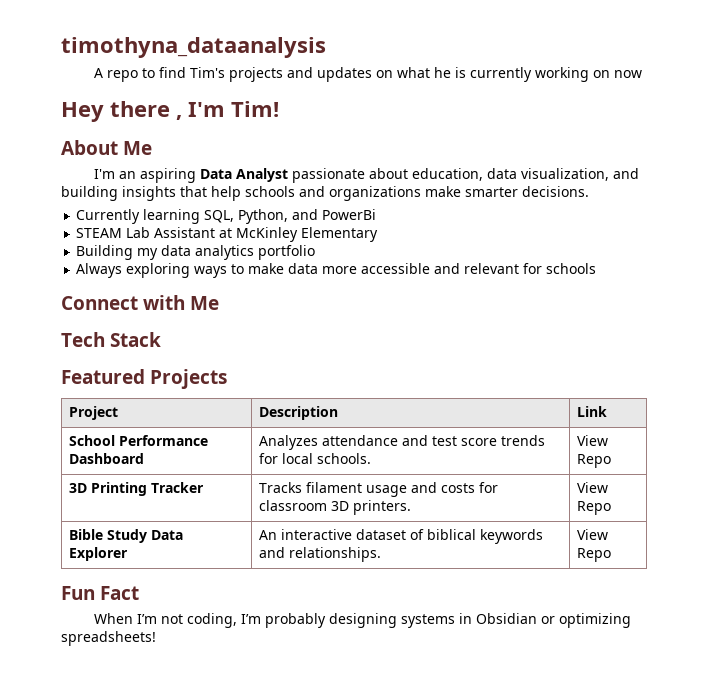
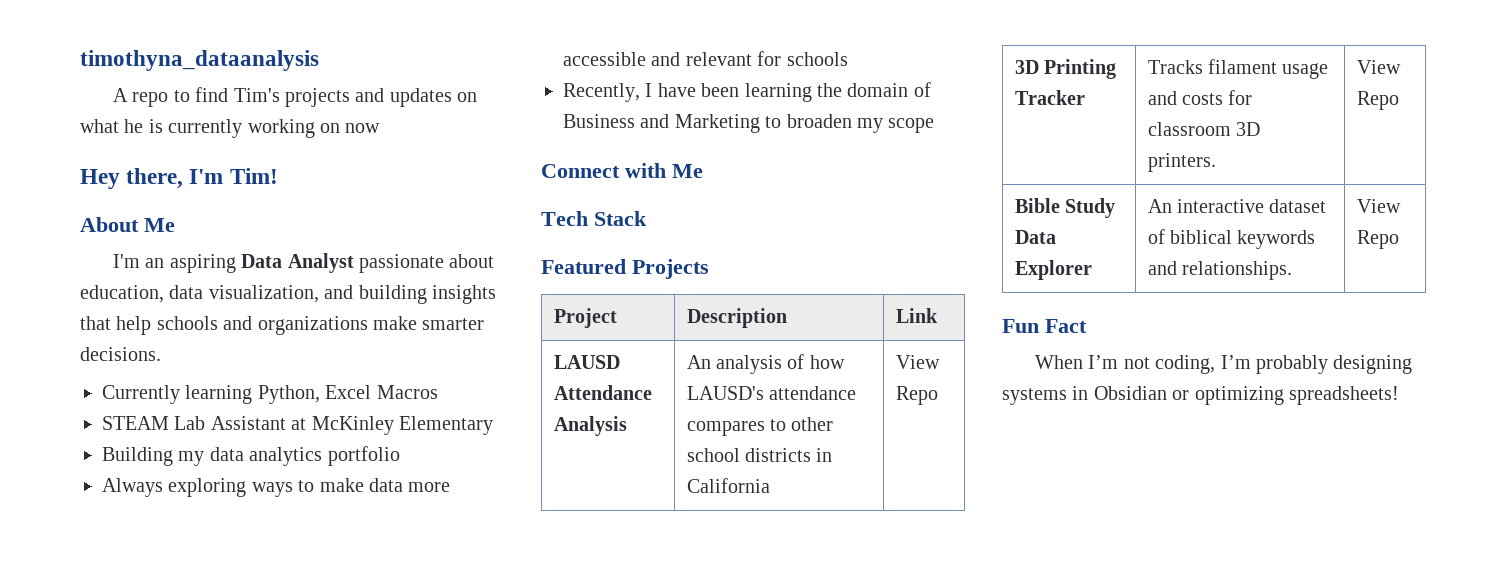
[110,101,182,120] there , -> [126,168,184,189] there,
[204,209,377,224] SQL, Python, and PowerBi -> [257,385,438,404] Python, Excel Macros
(597, 268) none -> [563,82,931,102] [563,114,935,133] // Recently, I have been learning the domain of Business and Marketing to broaden my scope
[69,435,209,446] [69,453,145,464] [259,435,546,450] [259,453,372,464] School Performance Dashboard | Analyzes attendance and test score trends for local schools. -> [553,355,620,369] [553,385,652,400] [553,416,627,436] [686,354,845,374] [686,386,857,400] [686,417,834,436] [686,448,833,462] [686,478,770,493] LAUSD Attendance Analysis | An analysis of how LAUSD's attendance compares to other school districts in California

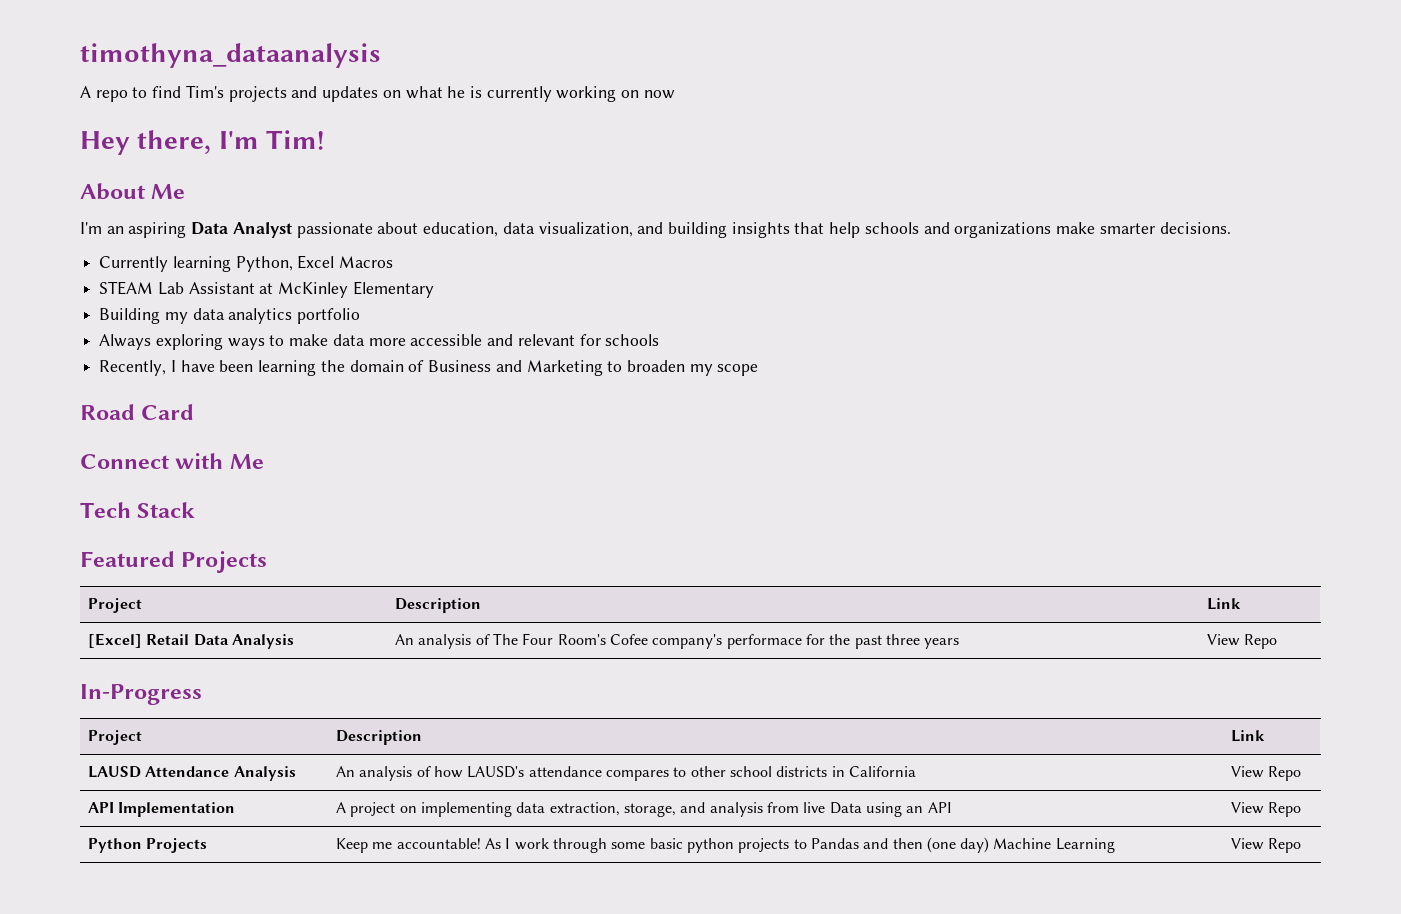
(935, 125) none -> [80,404,195,420] // Road Card
(938, 315) none -> [88,633,295,649] [395,633,960,649] [1207,634,1278,649] [80,684,202,705] [88,730,143,745] [336,730,423,745] [1231,730,1266,742] // [Excel] Retail Data Analysis | An analysis of The Four Room's Cofee company's performace for the past three years | View Repo // In-Progress // Project | Description | Link
[1014,59,1117,79] [1014,90,1085,105] [1147,59,1329,79] [1147,90,1253,105] [1147,122,1261,136] [1147,153,1216,172] [1356,60,1401,74] [1356,91,1399,110] [1014,198,1116,218] [1014,230,1056,244] [1014,260,1092,280] [1147,199,1327,213] [1147,229,1316,249] [1147,261,1293,280] [1356,199,1401,213] [1356,230,1399,249] [1002,319,1087,333] [1034,355,1413,374] [1002,386,1399,405] 3D Printing Tracker | Tracks filament usage and costs for classroom 3D printers. | View Repo // Bible Study Data Explorer | An interactive dataset of biblical keywords and relationships. | View Repo // Fun Fact // When I’m not coding, I’m probably designing systems in Obsidian or optimizing spreadsheets! -> [88,802,236,817] [336,802,952,817] [1231,802,1302,817] [88,838,208,853] [336,837,1115,853] [1231,838,1302,853] API Implementation | A project on implementing data extraction, storage, and analysis from live Data using an API | View Repo // Python Projects | Keep me accountable! As I work through some basic python projects to Pandas and then (one day) Machine Learning | View Repo

